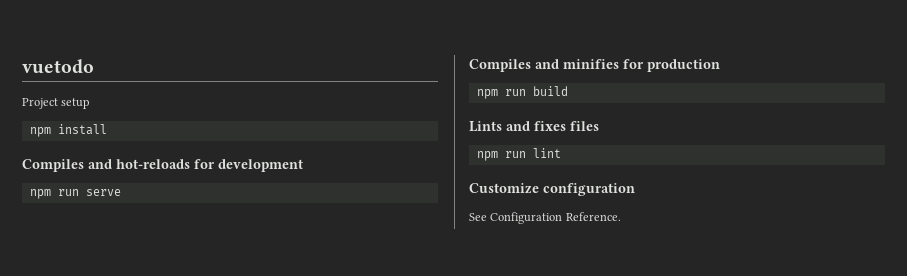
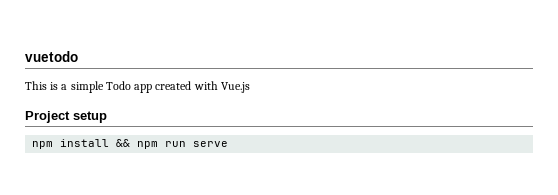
[22,98,90,109] [29,124,107,137] [22,159,303,172] [29,189,121,199] [469,59,720,72] [476,86,568,99] [469,121,599,132] [476,148,561,161] [469,183,635,196] [469,212,621,224] Project setup // npm install // Compiles and hot-reloads for development // npm run serve // Compiles and minifies for production // npm run build // Lints and fixes files // npm run lint // Customize configuration // See Configuration Reference. -> [25,81,250,93] [25,111,107,123] [32,139,229,149] This is a simple Todo app created with Vue.js // Project setup // npm install && npm run serve

